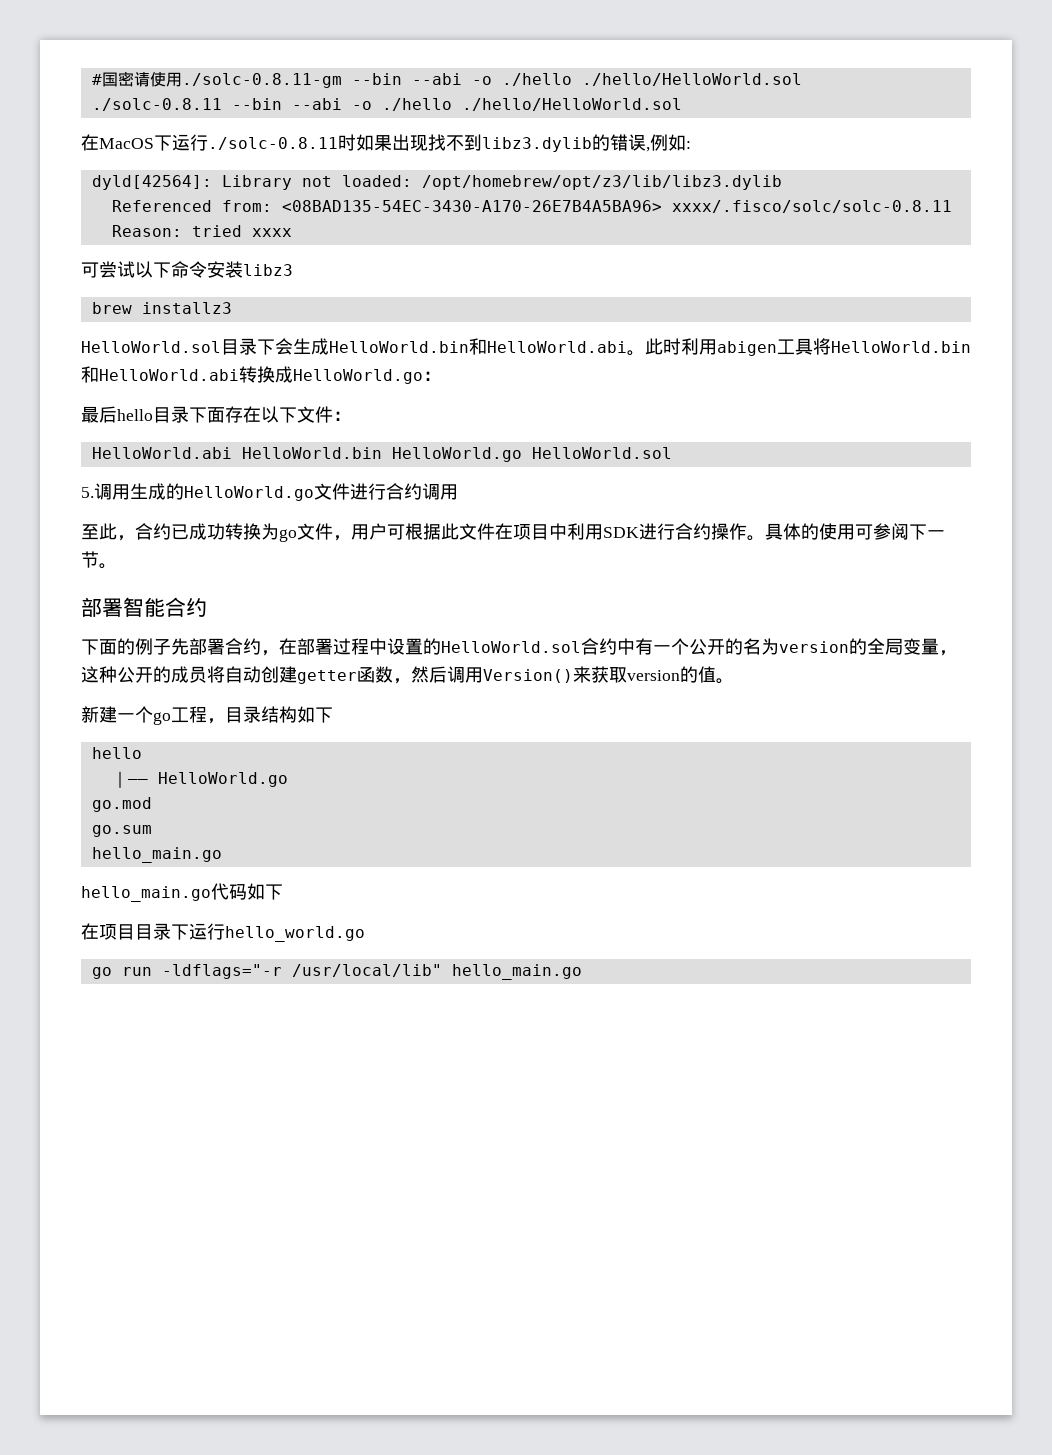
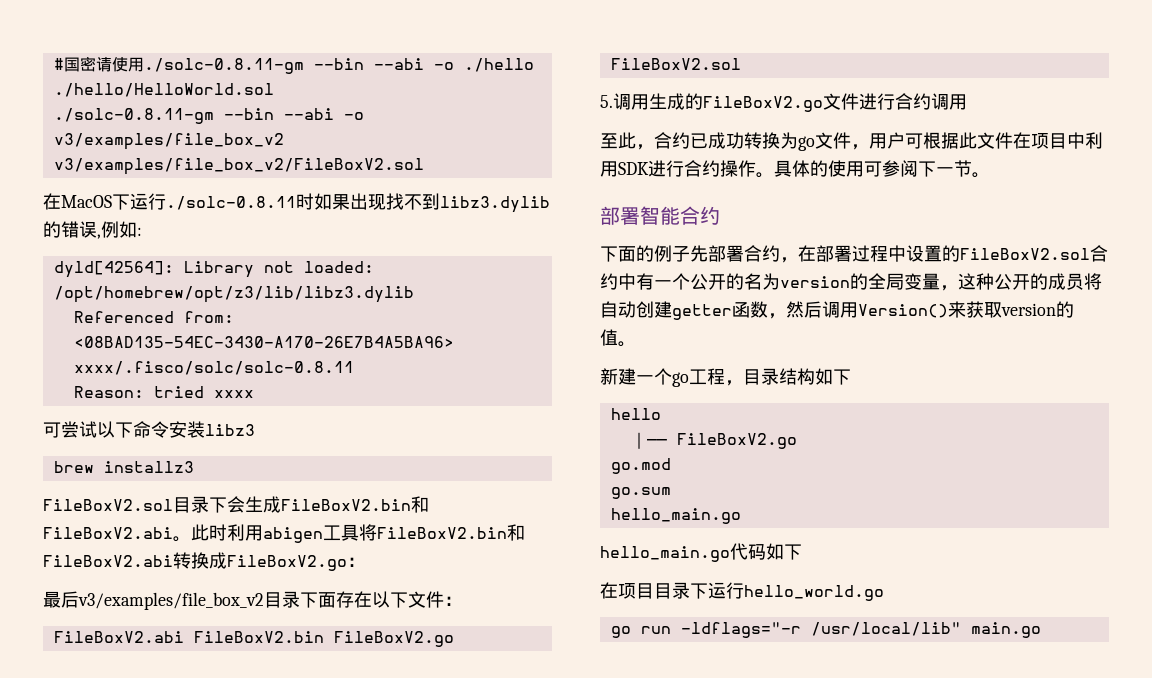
[91,98,682,111] ./solc-0.8.11 --bin --abi -o ./hello ./hello/HelloWorld.sol -> [53,108,364,124] [53,133,284,150] [53,158,424,175] ./solc-0.8.11-gm --bin --abi -o v3/examples/file_box_v2 v3/examples/file_box_v2/FileBoxV2.sol
[81,341,221,353] HelloWorld.sol -> [43,499,173,511] FileBoxV2.sol
[329,338,627,355] HelloWorld.bin和HelloWorld.abi -> [281,496,429,513] [43,527,173,539] FileBoxV2.bin和FileBoxV2.abi
[831,341,971,353] [81,366,423,384] HelloWorld.bin和HelloWorld.abi转换成HelloWorld.go -> [377,524,525,541] [43,552,347,571] FileBoxV2.bin和FileBoxV2.abi转换成FileBoxV2.go
[117,409,153,421] hello -> [78,592,264,610] v3/examples/file_box_v2
[91,447,672,462] HelloWorld.abi HelloWorld.bin HelloWorld.go HelloWorld.sol -> [53,631,454,647] [610,58,741,70] FileBoxV2.abi FileBoxV2.bin FileBoxV2.go FileBoxV2.sol
[184,486,314,501] HelloWorld.go -> [703,96,823,112] FileBoxV2.go
[441,641,581,653] HelloWorld.sol -> [960,248,1090,260] FileBoxV2.sol
[157,772,288,787] HelloWorld.go -> [676,433,797,449] FileBoxV2.go
[451,964,582,980] hello_main.go -> [970,622,1041,638] main.go

